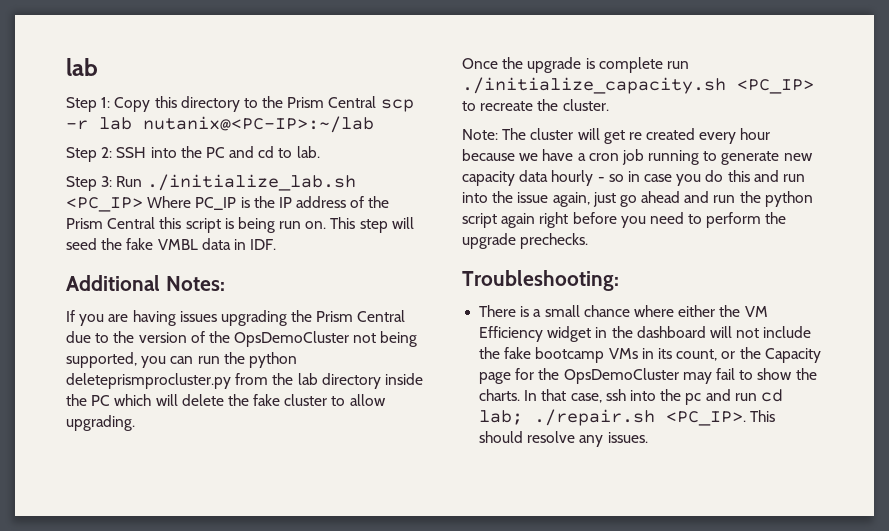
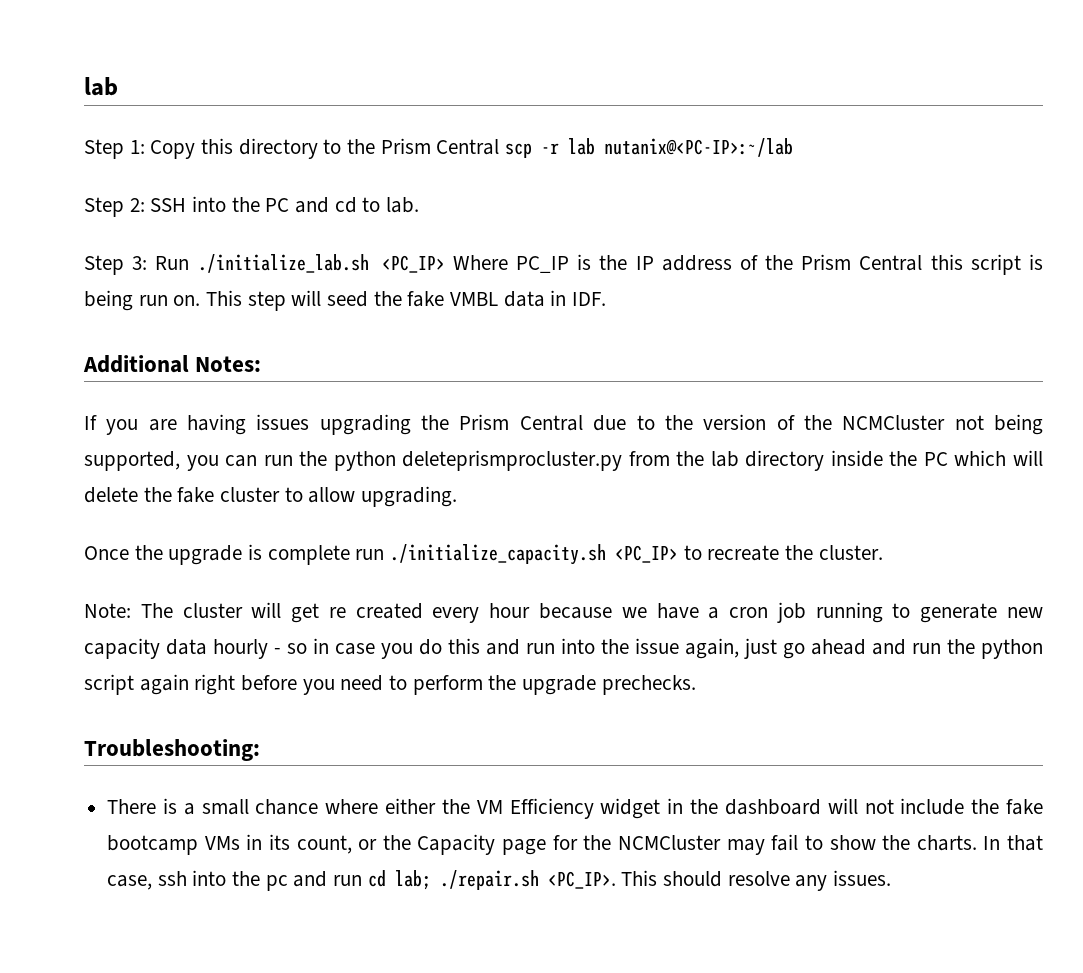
[234,331,350,347] OpsDemoCluster -> [842,415,946,430] NCMCluster
[563,368,679,384] OpsDemoCluster -> [617,835,721,850] NCMCluster

